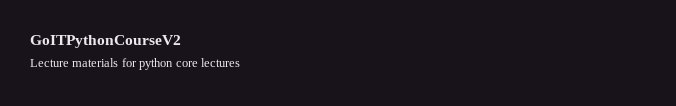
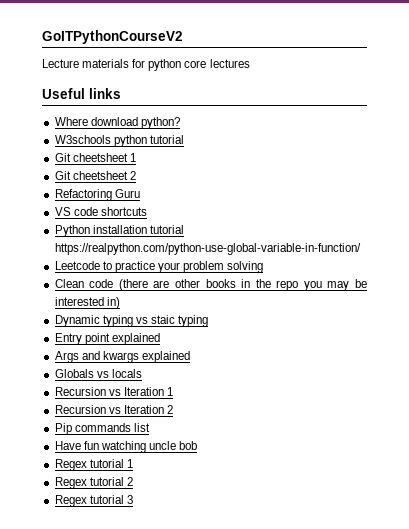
(240, 62) none -> [42,88,121,99] [54,117,180,129] [54,135,184,147] [54,153,136,162] [54,171,136,180] [54,189,140,201] [54,207,147,216] [54,225,184,237] [54,243,361,255] [54,261,264,273] [54,279,367,291] [54,297,120,309] [54,315,209,327] [54,333,160,345] [54,351,190,363] [54,369,142,378] [54,387,173,396] [54,405,173,414] [54,423,150,435] [54,441,198,453] [54,459,133,471] [54,477,133,489] [54,495,133,507] // Useful links // Where download python? // W3schools python tutorial // Git cheetsheet 1 // Git cheetsheet 2 // Refactoring Guru // VS code shortcuts // Python installation tutorial https://realpython.com/python-use-global-variable-in-function/ // Leetcode to practice your problem solving // Clean code (there are other books in the repo you may be interested in) // Dynamic typing vs staic typing // Entry point explained // Args and kwargs explained // Globals vs locals // Recursion vs Iteration 1 // Recursion vs Iteration 2 // Pip commands list // Have fun watching uncle bob // Regex tutorial 1 // Regex tutorial 2 // Regex tutorial 3

